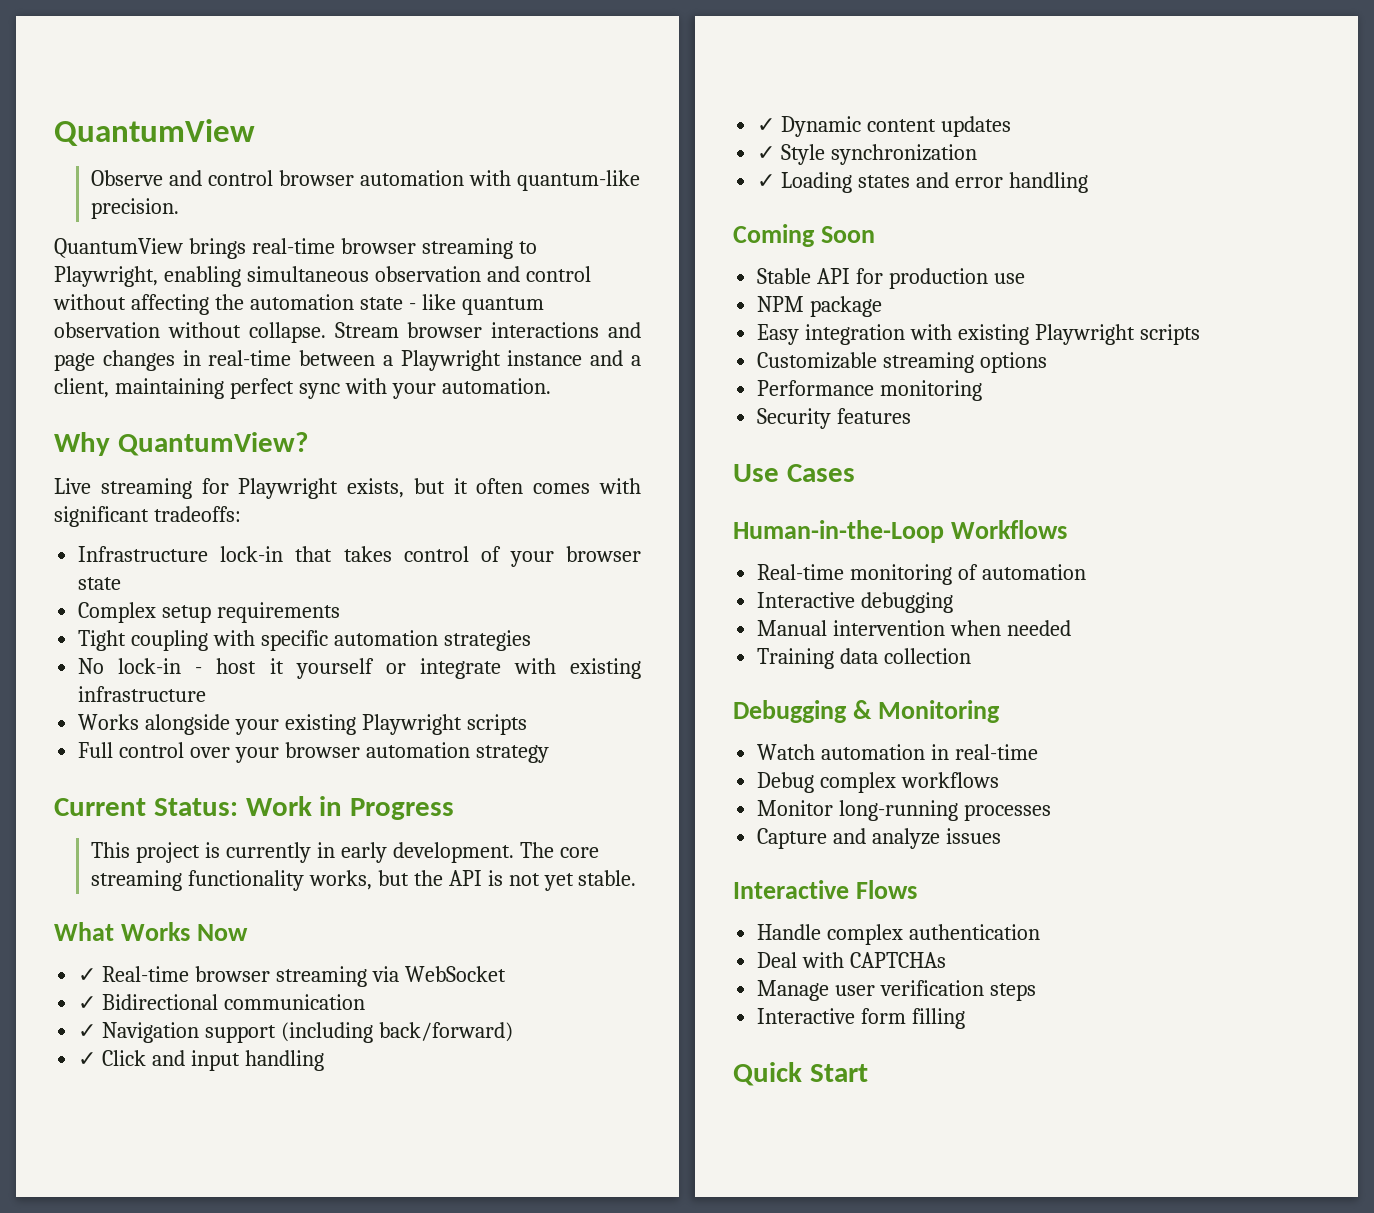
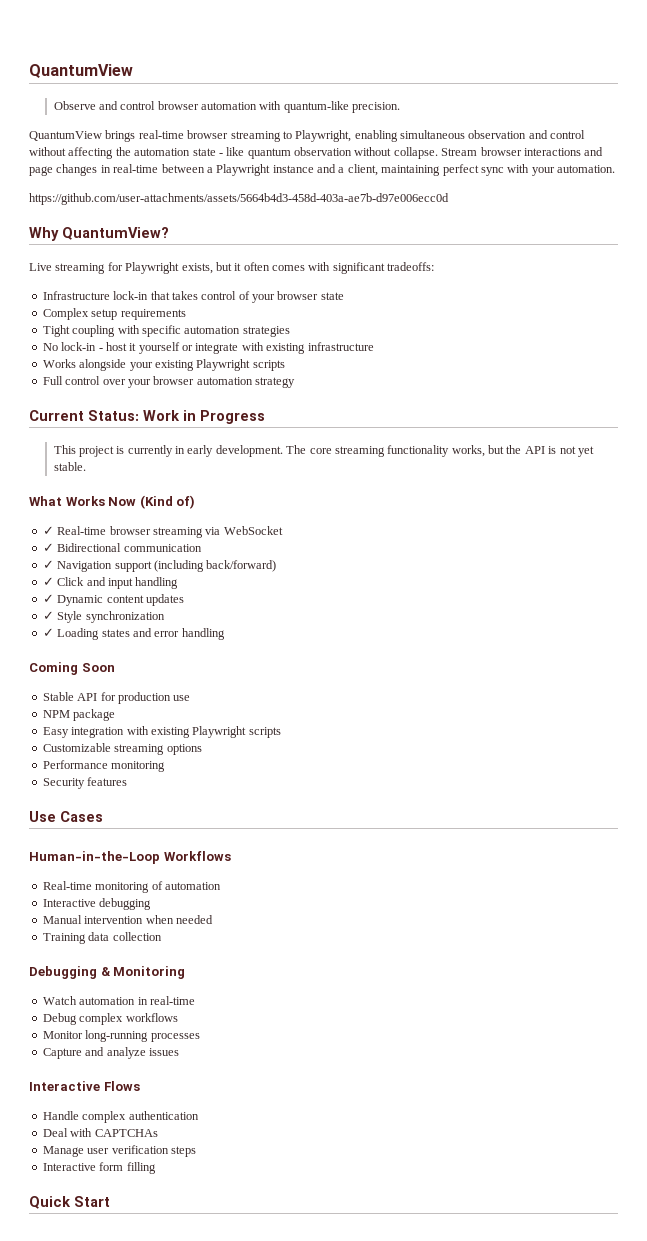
(551, 386) none -> [29,193,449,205] // https://github.com/user-attachments/assets/5664b4d3-458d-403a-ae7b-d97e006ecc0d
(249, 932) none -> [139,495,196,509] (Kind of)

